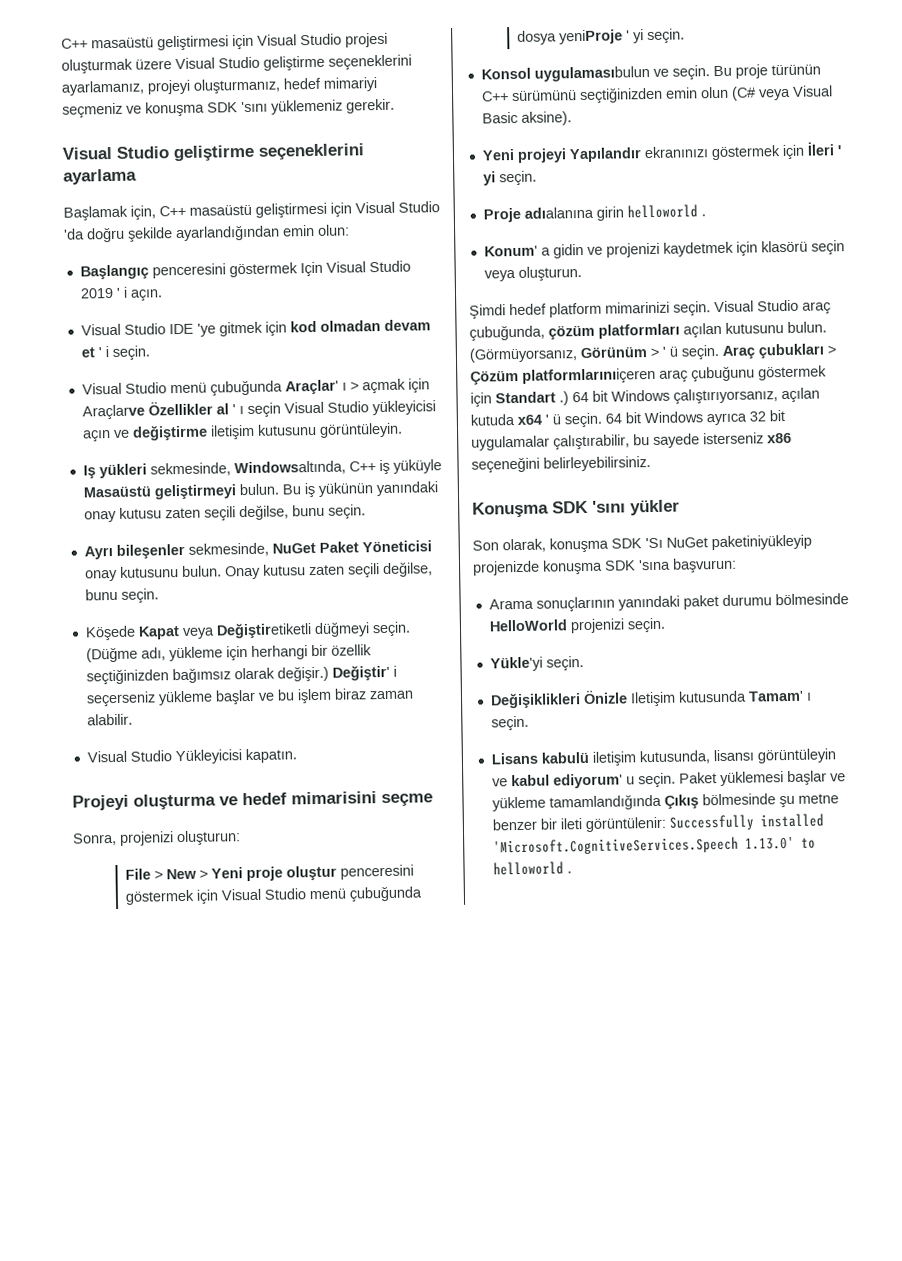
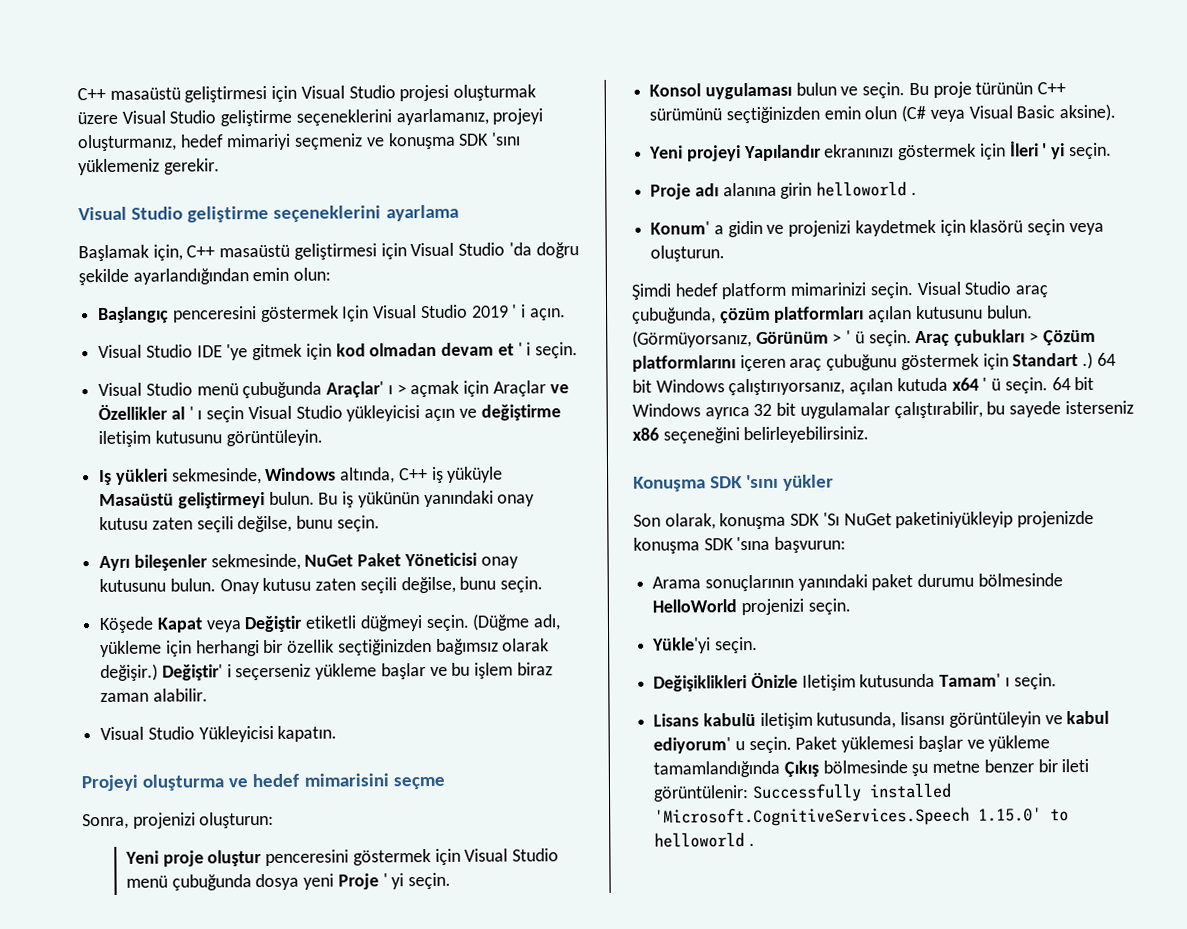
[81,404,145,420] Araçlarve -> [492,380,569,397] Araçlar ve
[233,460,346,476] Windowsaltında, -> [265,467,396,484] Windows altında,
[215,622,312,639] Değiştiretiketli -> [244,615,357,633] Değiştir etiketli
[125,868,209,880] File > New > -> (275, 820) none
[559,29,624,45] yeniProje -> [303,873,379,890] yeni Proje
[533,65,650,82] uygulamasıbulun -> [704,82,837,100] uygulaması bulun
[523,206,594,219] adıalanına -> [694,182,777,197] adı alanına
[522,367,656,384] platformlarınıiçeren -> [632,354,786,372] platformlarını içeren
[744,836,795,850] 1.13.0' -> [978,807,1043,822] 1.15.0'

